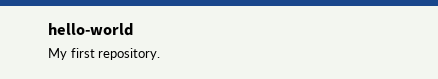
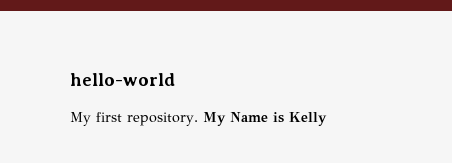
(161, 54) none -> [202,112,327,126] My Name is Kelly

